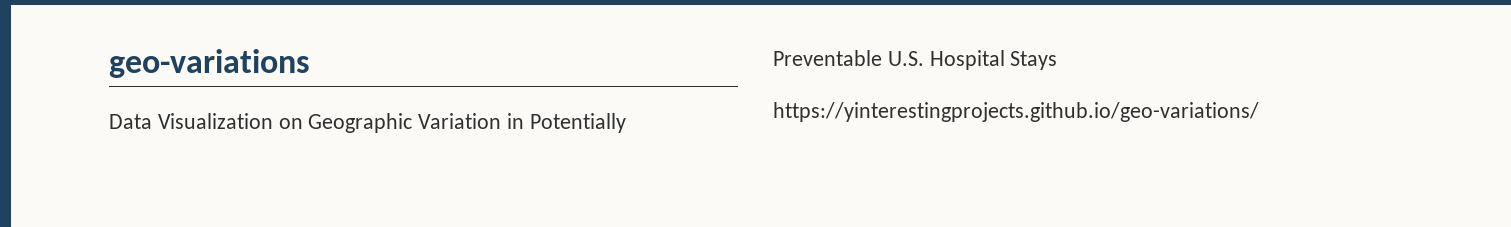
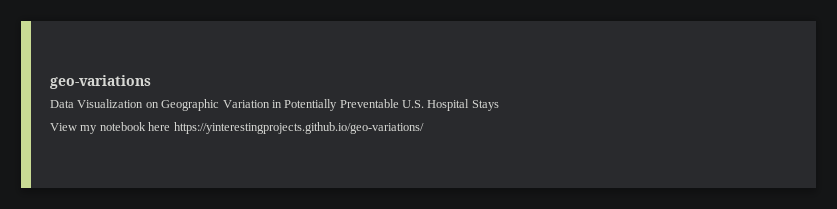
(1058, 60) none -> [50,122,171,134] View my notebook here

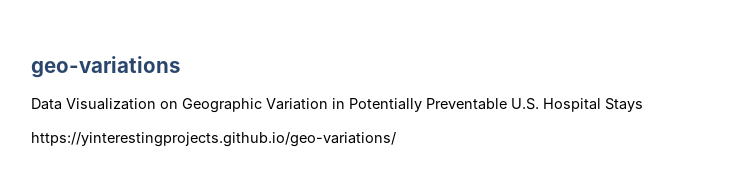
[50,122,171,134] View my notebook here -> (643, 105) none

